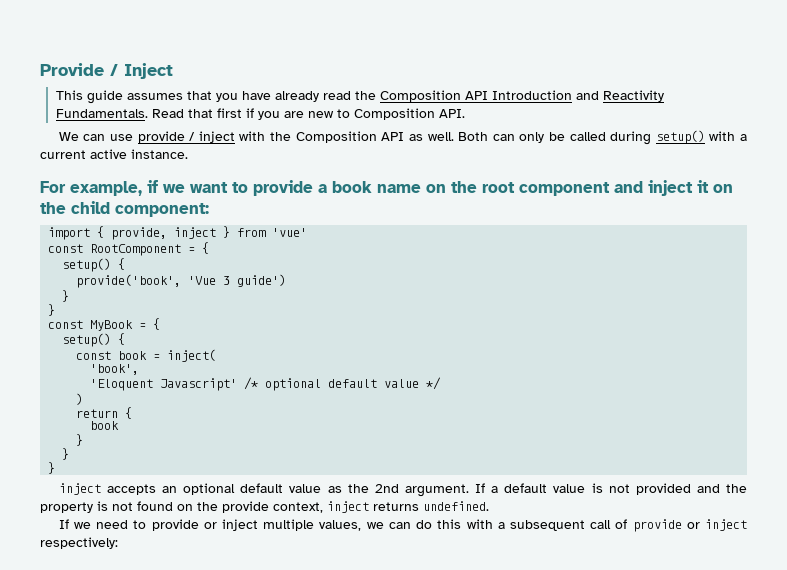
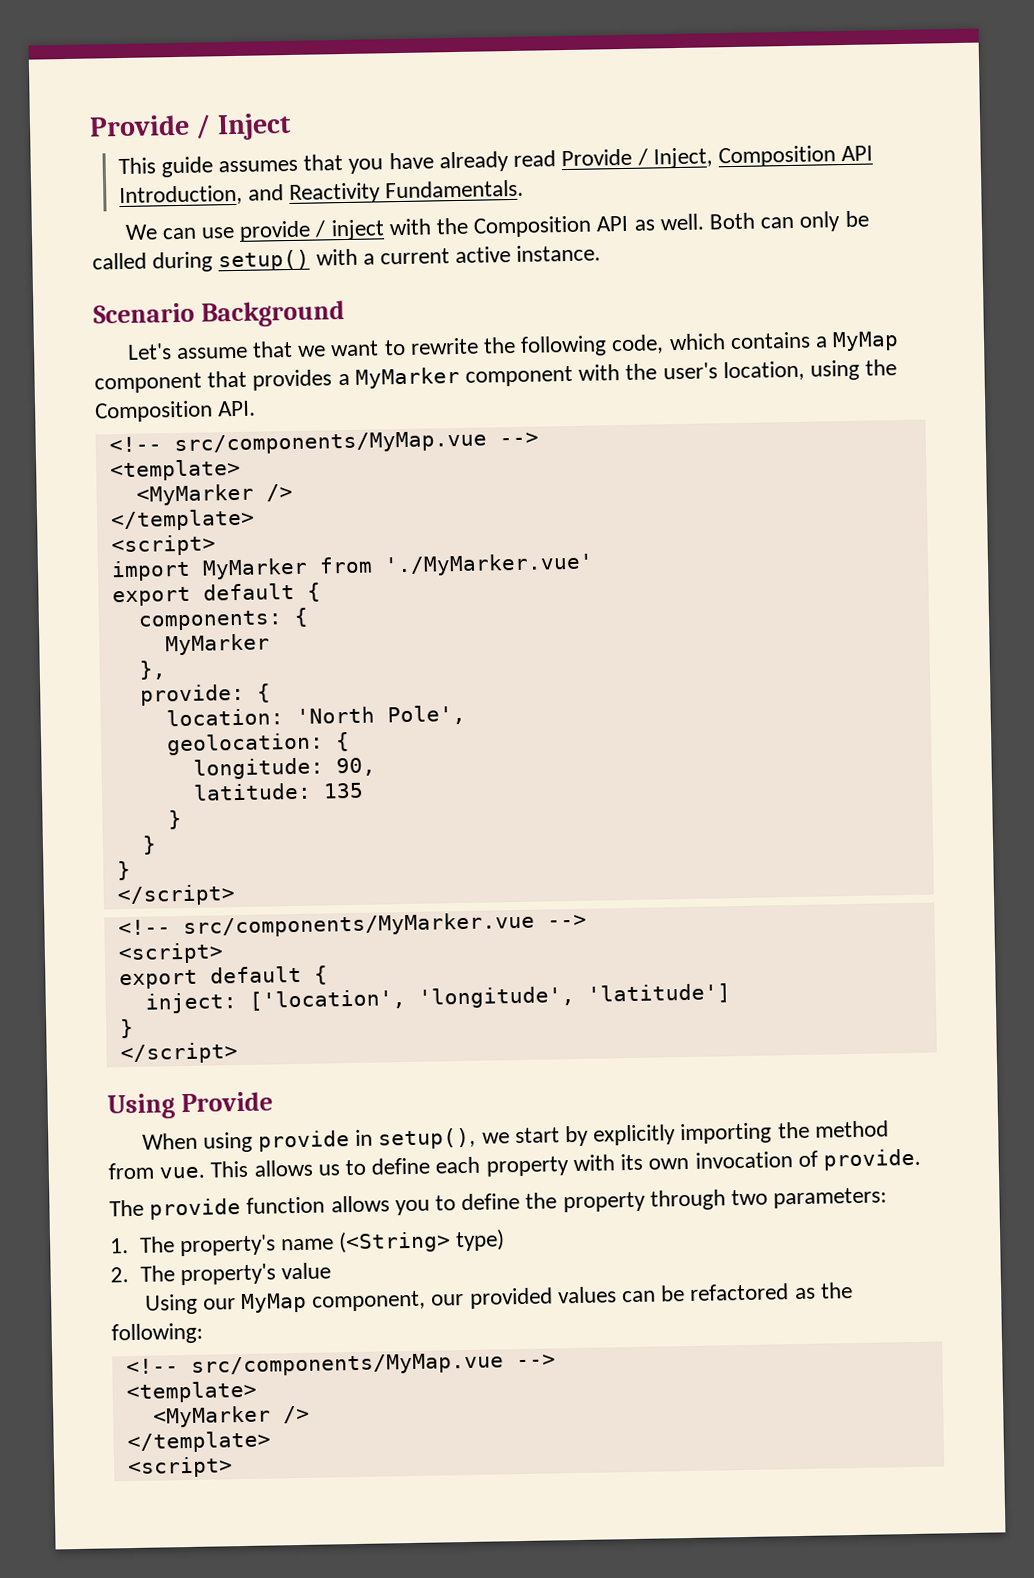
[354,90,572,102] the Composition API Introduction -> [561,145,874,169] [118,184,243,207] Provide / Inject, Composition API Introduction,
[151,108,465,120] Read that first if you are new to Composition API. -> (525, 189) none
[40,180,733,196] [40,201,209,217] [48,226,308,240] [48,242,210,256] [62,258,126,272] [76,274,287,288] [62,290,70,302] [48,304,56,316] [48,318,161,331] [62,333,126,347] [76,349,217,362] [90,364,140,375] [90,377,442,391] [76,393,84,405] [76,407,133,419] [90,421,120,430] [76,434,84,446] [62,448,70,460] [48,462,56,474] [58,483,748,497] [40,501,489,513] [58,519,747,532] [40,537,118,549] For example, if we want to provide a book name on the root component and inject it on the child component: // import { provide, inject } from 'vue' // const RootComponent = { // setup() { // provide('book', 'Vue 3 guide') // } // } // const MyBook = { // setup() { // const book = inject( // 'book', // 'Eloquent Javascript' /* optional default value */ // ) // return { // book // } // } // } // inject accepts an optional default value as the 2nd argument. If a default value is not provided and the property is not found on the provide context, inject returns undefined. // If we need to provide or inject multiple values, we can do this with a subsequent call of provide or inject respectively: -> [93,300,345,328] [126,331,900,360] [94,359,898,394] [94,400,257,423] [108,430,539,456] [109,458,241,482] [135,483,293,506] [109,508,255,532] [110,534,216,557] [110,552,594,582] [111,582,321,607] [137,607,309,631] [164,633,270,656] [138,660,166,680] [139,683,271,706] [165,704,466,727] [165,732,350,756] [192,757,376,780] [192,782,364,801] [167,810,182,830] [141,835,157,855] [116,860,131,881] [116,884,236,907] [117,911,587,939] [117,942,224,965] [118,965,328,990] [144,983,731,1014] [119,1018,134,1039] [119,1042,238,1065] [107,1091,273,1120] [141,1120,889,1153] [108,1148,921,1180] [109,1187,888,1220] [110,1229,506,1257] [110,1262,331,1286] [144,1282,853,1315] [111,1322,203,1345] [125,1352,556,1377] [125,1380,257,1404] [152,1405,310,1428] [126,1430,271,1454] [126,1456,233,1479] Scenario Background // Let's assume that we want to rewrite the following code, which contains a MyMap component that provides a MyMarker component with the user's location, using the Composition API. // <!-- src/components/MyMap.vue --> // <template> // <MyMarker /> // </template> // <script> // import MyMarker from './MyMarker.vue' // export default { // components: { // MyMarker // }, // provide: { // location: 'North Pole', // geolocation: { // longitude: 90, // latitude: 135 // } // } // } // </script> // <!-- src/components/MyMarker.vue --> // <script> // export default { // inject: ['location', 'longitude', 'latitude'] // } // </script> // Using Provide // When using provide in setup(), we start by explicitly importing the method from vue. This allows us to define each property with its own invocation of provide. // The provide function allows you to define the property through two parameters: // 1. The property's name (<String> type) // 2. The property's value // Using our MyMap component, our provided values can be refactored as the following: // <!-- src/components/MyMap.vue --> // <template> // <MyMarker /> // </template> // <script>

